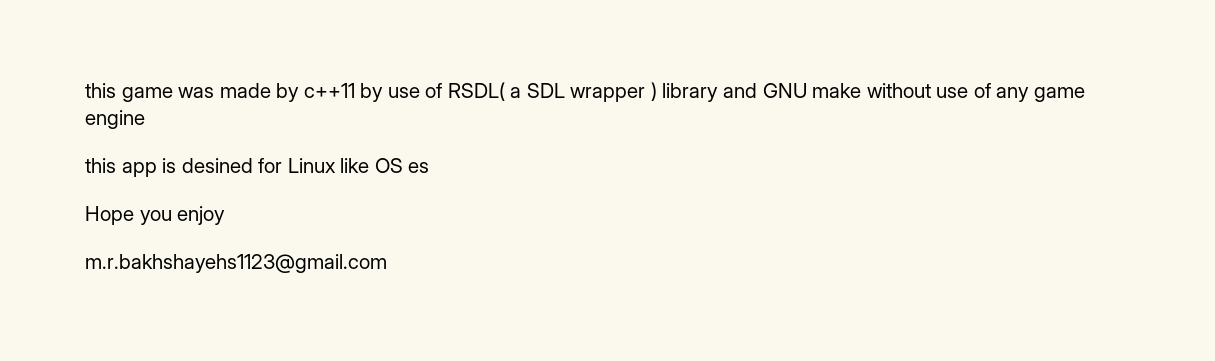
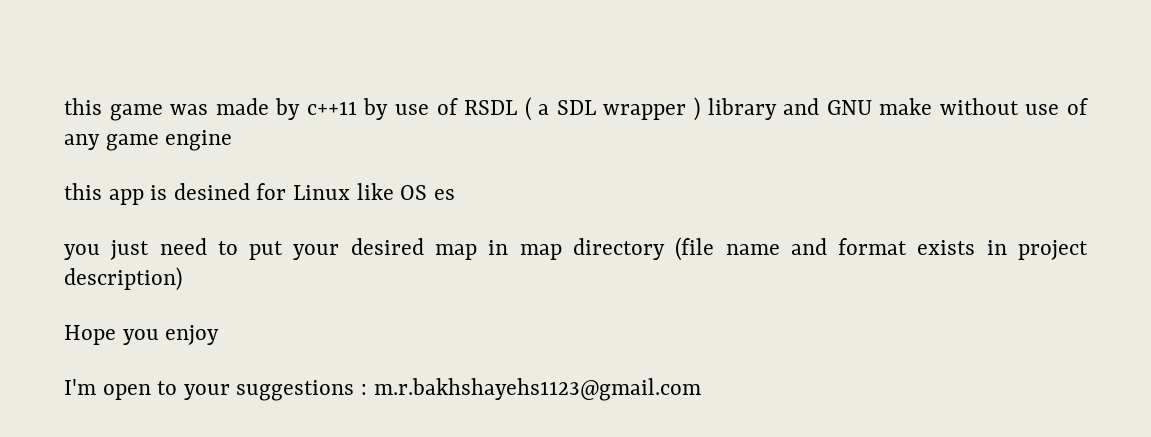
[447,82,505,101] RSDL( -> [464,97,532,121] RSDL (
[85,206,226,225] Hope you enjoy // -> [64,237,1088,261] [64,267,182,291] [64,325,220,345] [64,379,368,401] you just need to put your desired map in map directory (file name and format exists in project description) // Hope you enjoy // I'm open to your suggestions :

